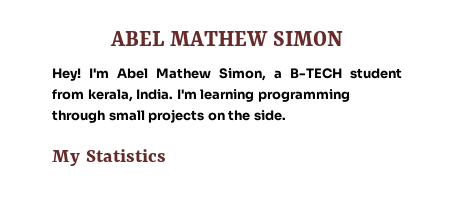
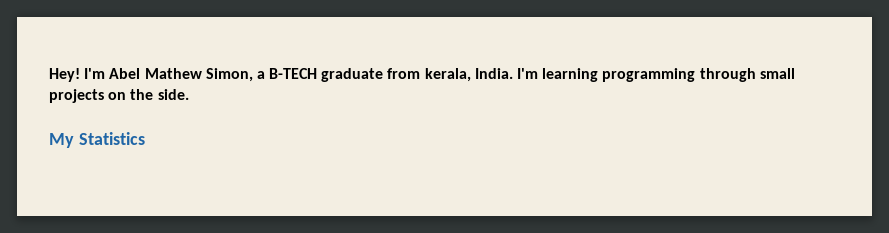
[109,31,344,46] ABEL MATHEW SIMON // -> (49, 75) none
[350,68,402,79] student -> [321,68,384,82] graduate

